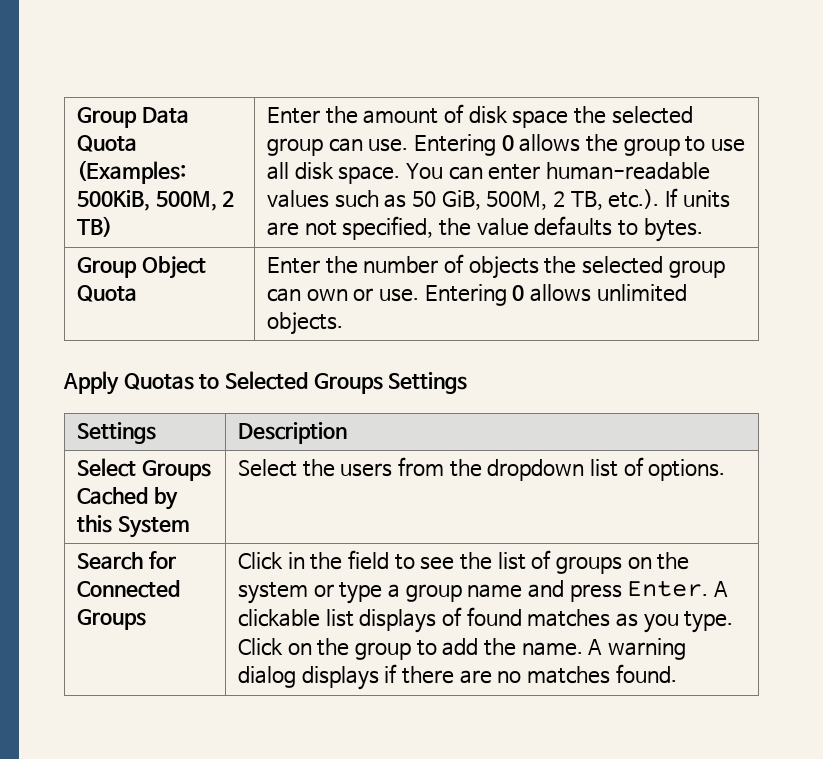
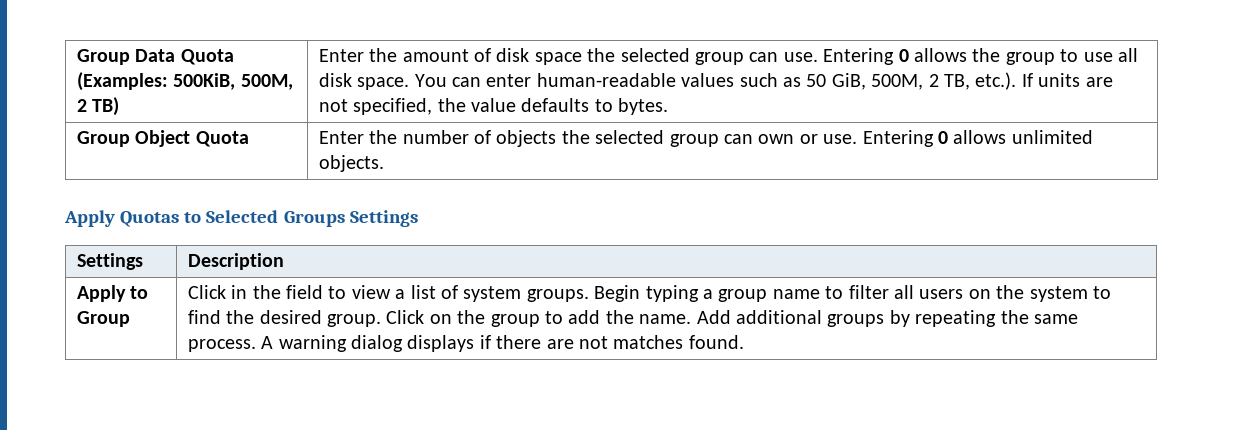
[76,458,211,481] [76,487,178,510] [76,515,190,538] [237,457,726,481] [76,551,176,570] [76,580,180,598] [76,609,146,630] Select Groups Cached by this System | Select the users from the dropdown list of options. // Search for Connected Groups -> [76,285,149,302] [76,311,130,327] Apply to Group
[420,550,690,574] [237,580,728,604] [237,607,734,633] see the list of groups on the system or type a group name and press Enter. A clickable list displays of found matches as you type. -> [351,285,1112,302] [187,310,382,327] view a list of system groups. Begin typing a group name to filter all users on the system to find the desired group.
(583, 649) none -> [696,310,1079,327] [187,339,256,352] Add additional groups by repeating the same process.
[497,671,522,683] no -> [579,336,609,349] not

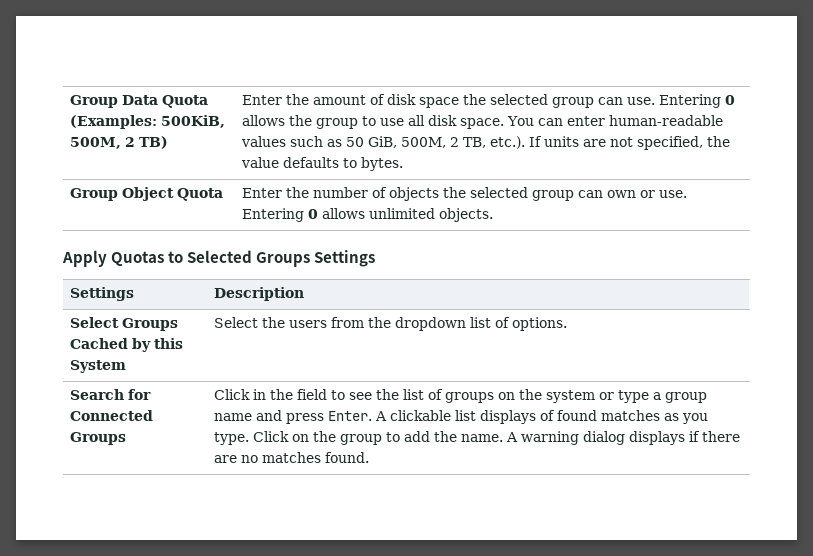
[76,285,149,302] [76,311,130,327] Apply to Group -> [70,317,179,331] [70,338,184,352] [70,360,127,373] [214,317,568,331] [70,389,152,400] [70,410,154,421] [70,432,127,445] Select Groups Cached by this System | Select the users from the dropdown list of options. // Search for Connected Groups
[351,285,1112,302] [187,310,382,327] view a list of system groups. Begin typing a group name to filter all users on the system to find the desired group. -> [349,389,708,403] [214,410,709,424] [214,432,250,445] see the list of groups on the system or type a group name and press Enter. A clickable list displays of found matches as you type.
[696,310,1079,327] [187,339,256,352] Add additional groups by repeating the same process. -> (504, 438) none
[579,336,609,349] not -> [241,455,259,463] no

